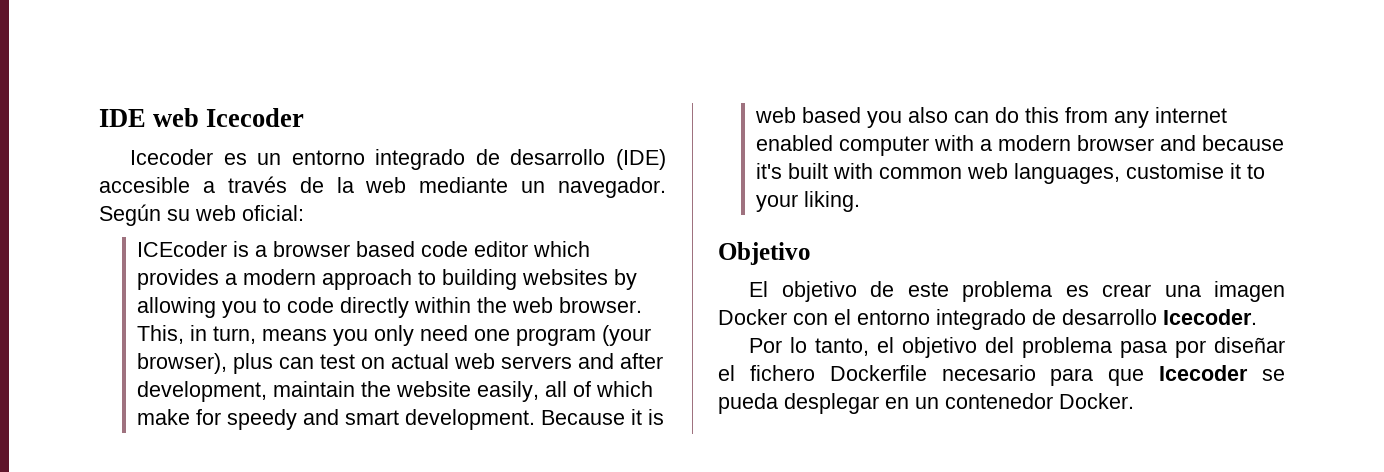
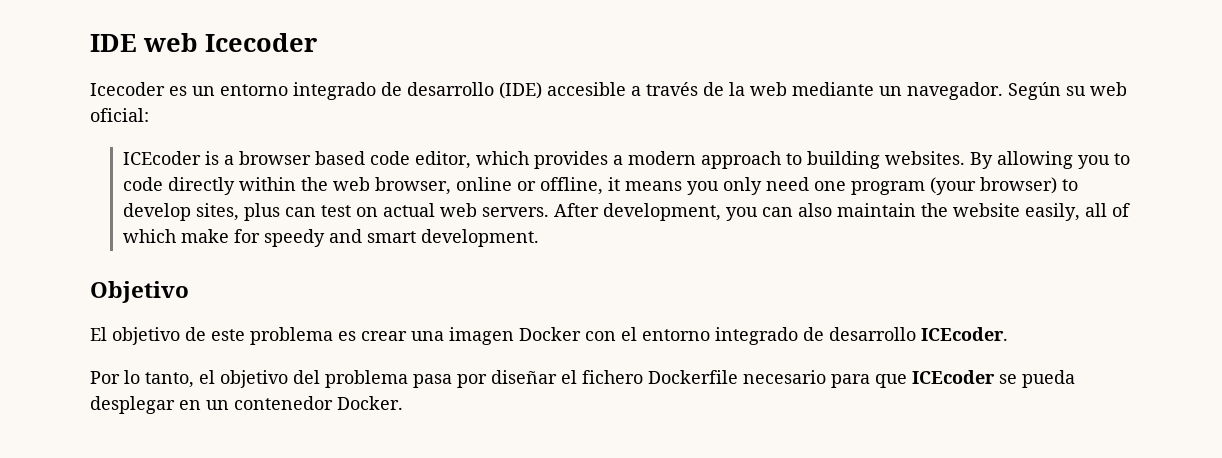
[474,241,529,257] editor -> [414,151,471,169] editor,
[522,269,638,290] websites by -> [884,151,993,169] websites. By
[559,297,643,313] [137,325,257,344] browser. This, in turn, -> [374,177,620,195] browser, online or offline, it
[137,353,228,374] browser), -> [979,177,1078,194] [122,203,239,221] browser) to develop sites,
[501,353,664,369] [137,381,268,402] servers and after development, -> [481,203,832,221] servers. After development, you can also
[541,409,665,425] [755,107,1228,128] [756,135,1285,156] [756,163,1266,184] [756,191,861,212] Because it is web based you also can do this from any internet enabled computer with a modern browser and because it's built with common web languages, customise it to your liking. -> (539, 238) none
[1163,309,1257,325] Icecoder. -> [921,327,1008,341] ICEcoder.
[1159,365,1249,381] Icecoder -> [912,370,995,384] ICEcoder

